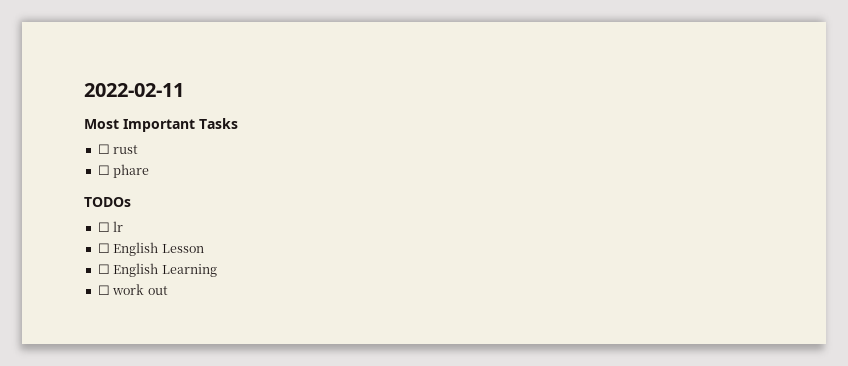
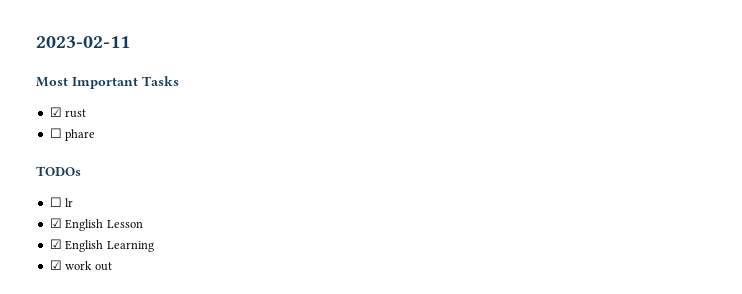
[84,83,184,97] 2022-02-11 -> [36,36,130,48] 2023-02-11
[97,144,110,154] ☐ -> [49,107,62,117] ☑
[97,243,110,253] ☐ -> [49,218,62,228] ☑
[97,264,110,274] ☐ -> [49,239,62,249] ☑
[97,285,110,295] ☐ -> [49,260,62,270] ☑

